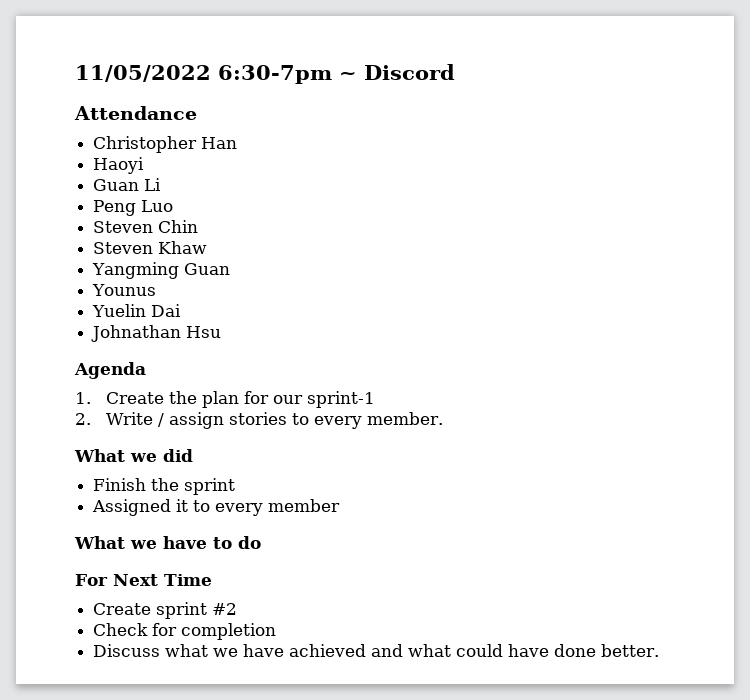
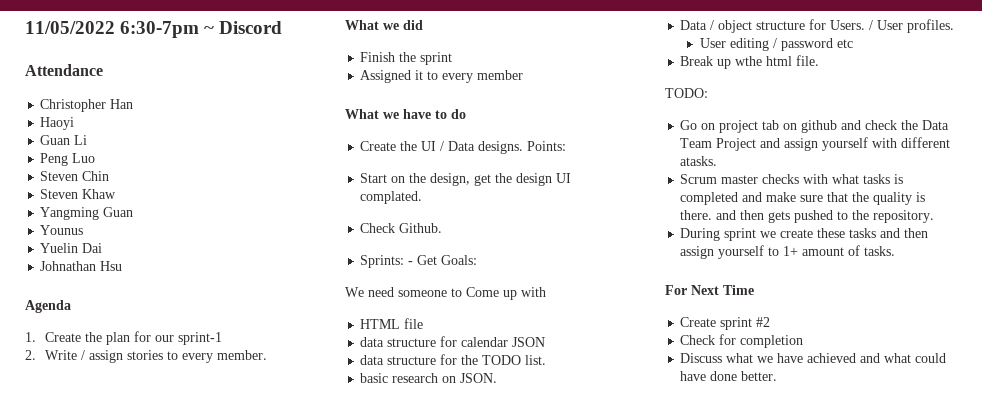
(261, 542) none -> [360,141,567,154] [360,173,572,186] [360,191,423,204] [360,223,443,233] [360,255,478,268] [345,287,546,300] [360,318,424,329] [360,336,546,347] [360,354,547,365] [360,373,498,383] [680,19,955,33] [700,38,854,51] [680,55,820,69] [665,88,708,98] [680,120,950,133] [680,137,951,151] [680,156,718,166] [680,174,904,184] [680,192,926,205] [680,210,935,223] [680,228,929,241] [680,245,896,259] // Create the UI / Data designs. Points: // Start on the design, get the design UI complated. // Check Github. // Sprints: - Get Goals: // We need someone to Come up with // HTML file // data structure for calendar JSON // data structure for the TODO list. // basic research on JSON. // Data / object structure for Users. / User profiles. // User editing / password etc // Break up wthe html file. // TODO: // Go on project tab on github and check the Data Team Project and assign yourself with different atasks. // Scrum master checks with what tasks is completed and make sure that the quality is there. and then gets pushed to the repository. // During sprint we create these tasks and then assign yourself to 1+ amount of tasks.

